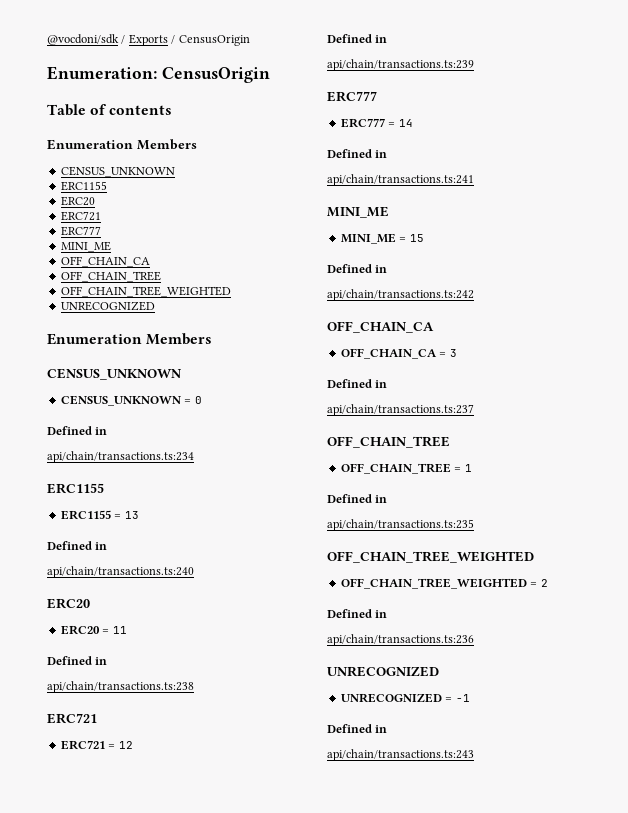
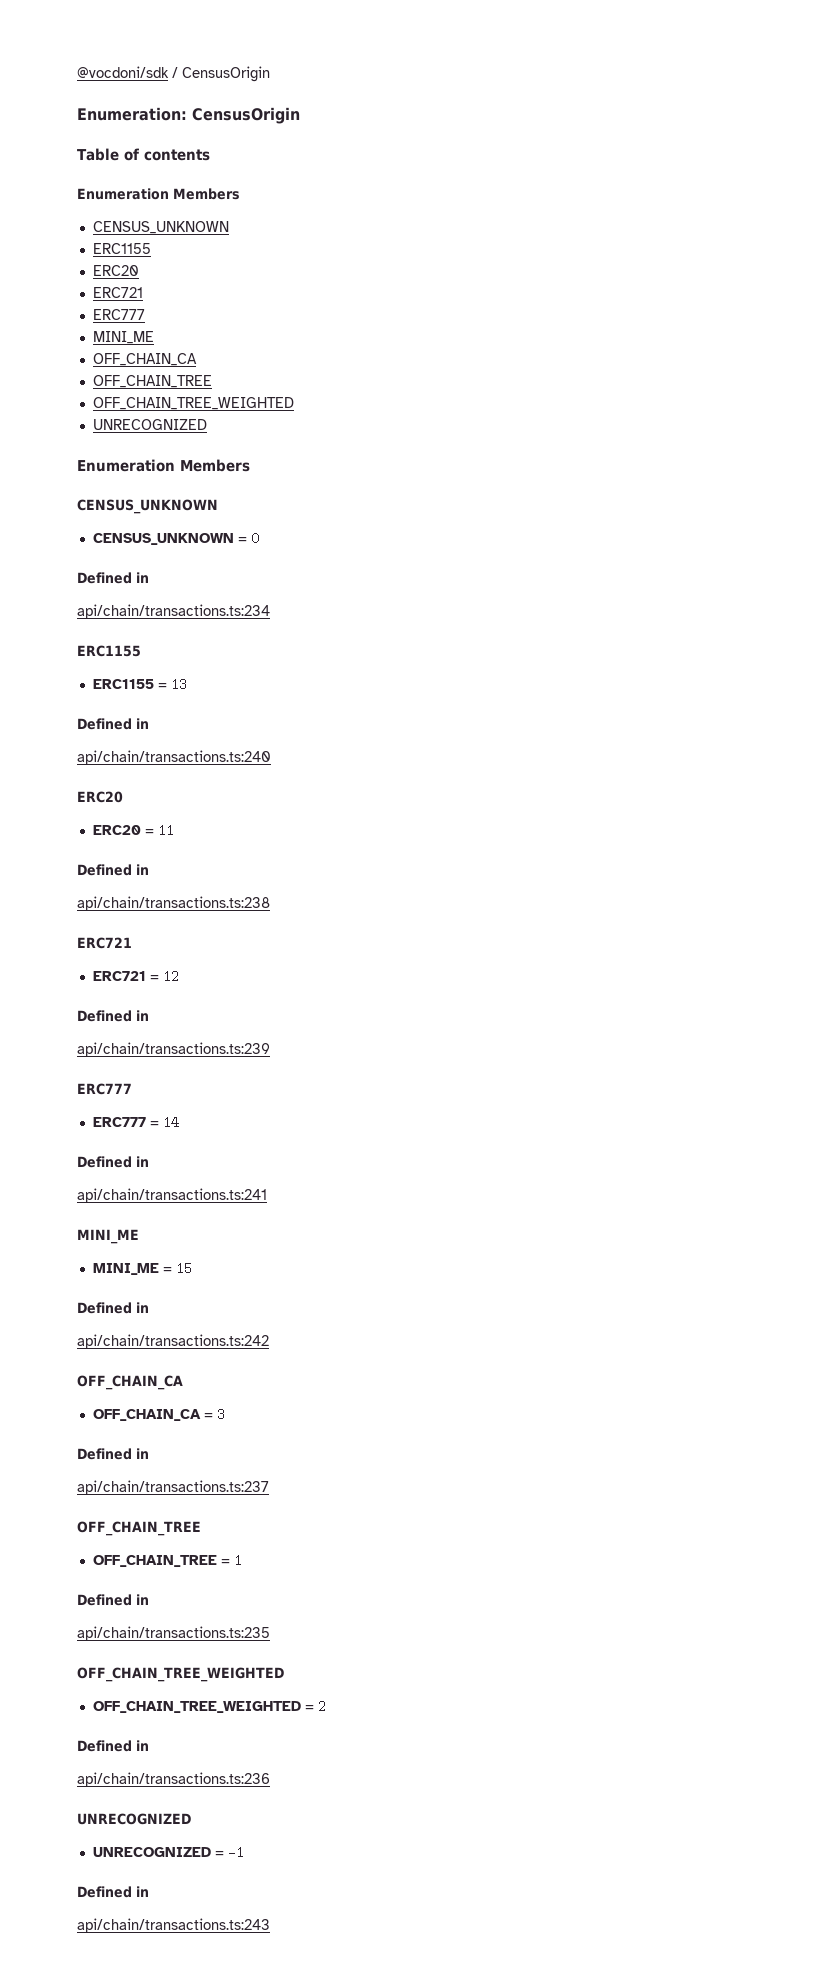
[128,34,176,46] Exports / -> (178, 72) none

